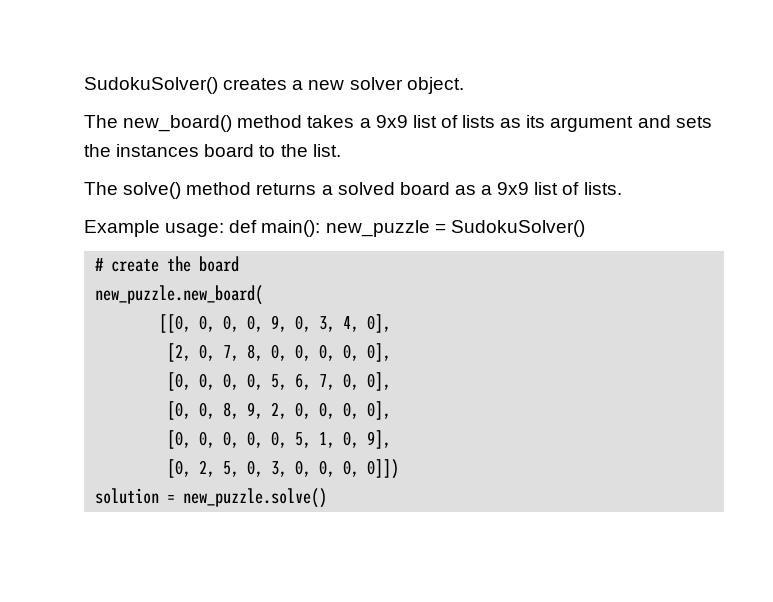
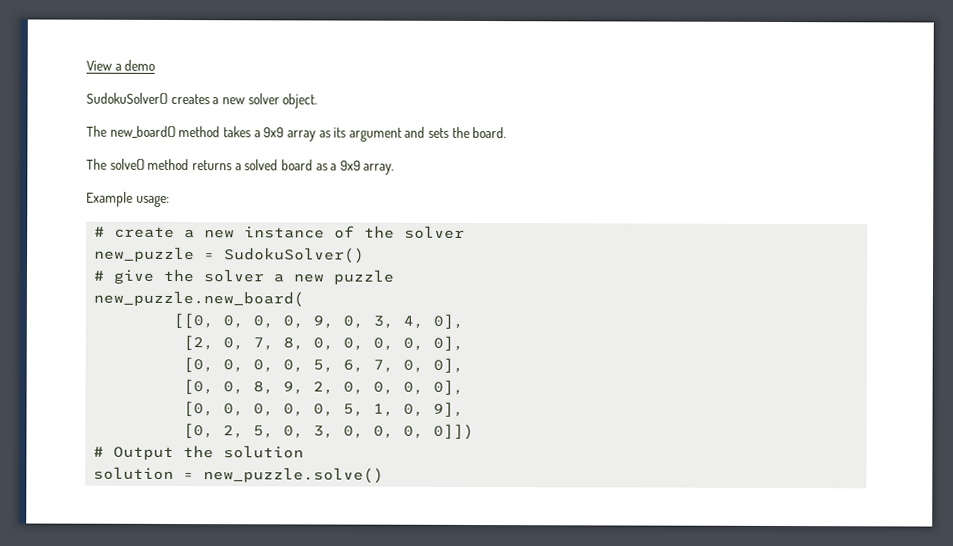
(84, 85) none -> [86,59,156,71] View a demo //
[412,115,496,128] list of lists -> [286,130,316,142] array
[116,144,341,157] instances board to the list. -> [472,126,507,139] board.
[534,182,622,195] list of lists. -> [363,163,395,175] array.
[229,220,585,237] [95,256,240,272] def main(): new_puzzle = SudokuSolver() // # create the board -> [94,225,466,239] [94,246,366,264] [93,268,396,285] // # create a new instance of the solver // new_puzzle = SudokuSolver() // # give the solver a new puzzle
(400, 469) none -> [93,445,305,460] // # Output the solution

